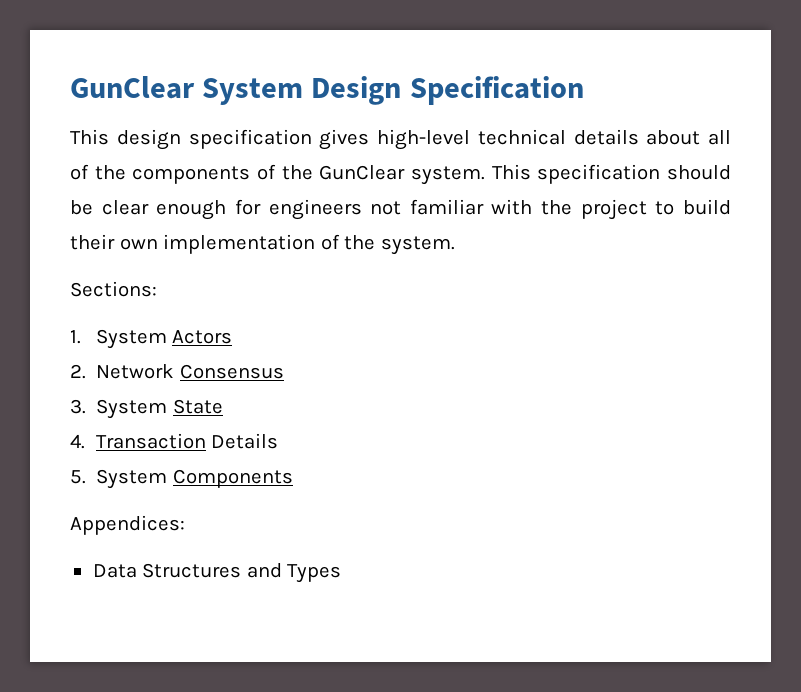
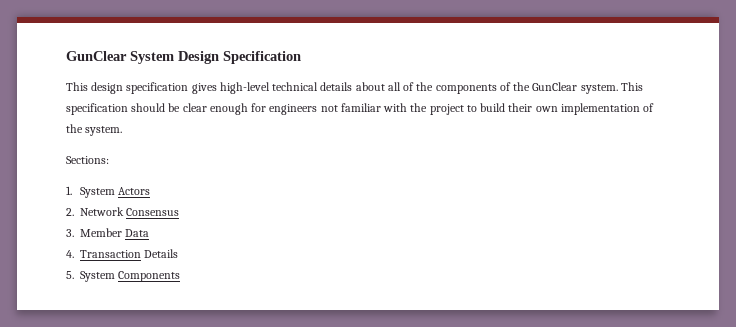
[96,399,223,419] System State -> [80,228,150,237] Member Data
[70,515,185,535] [92,563,342,583] // Appendices: // Data Structures and Types -> (181, 276) none

